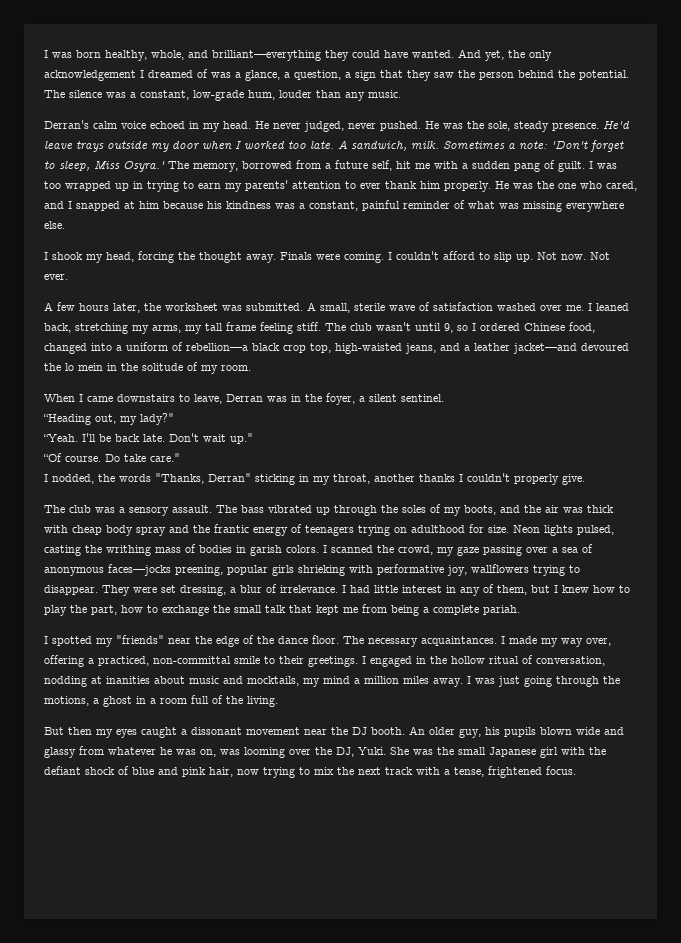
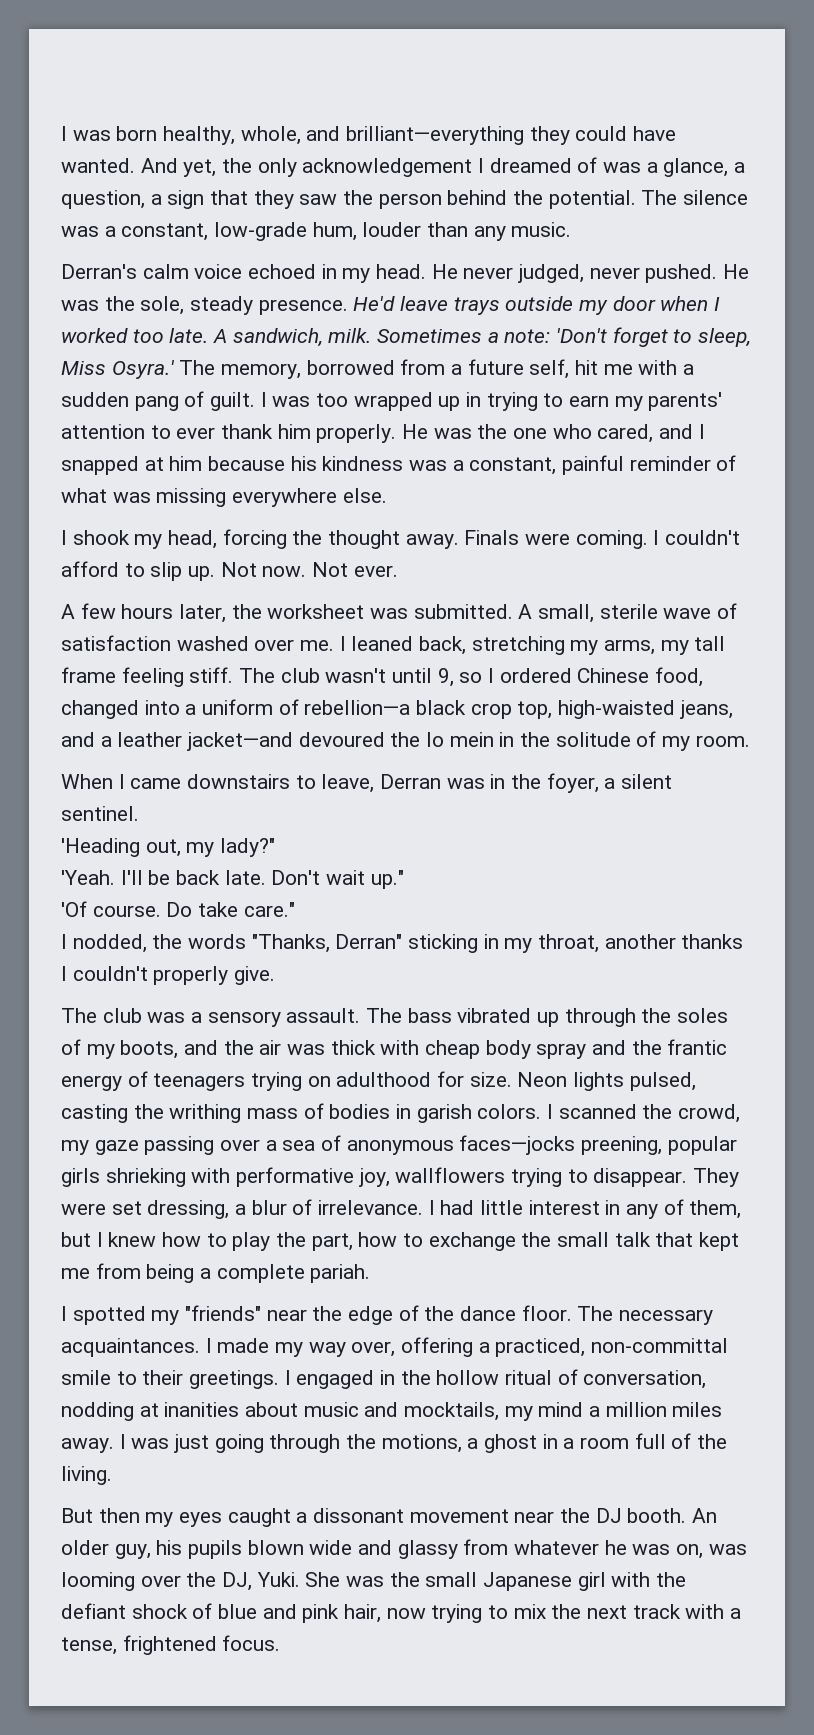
[43,414,91,425] “Heading -> [61,838,140,857] 'Heading
[43,434,78,442] “Yeah. -> [61,870,115,885] 'Yeah.
[43,453,62,462] “Of -> [61,901,87,917] 'Of

